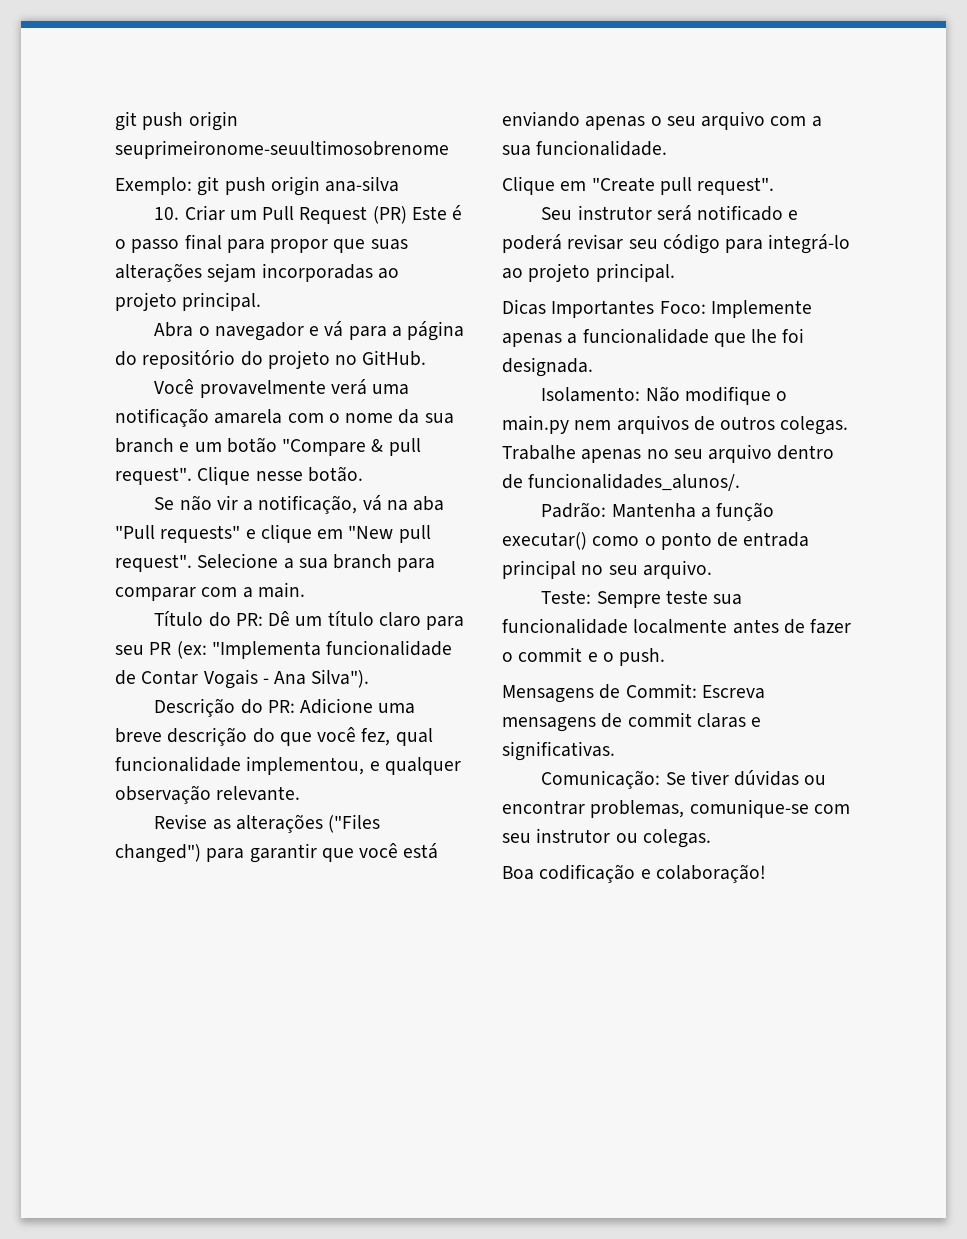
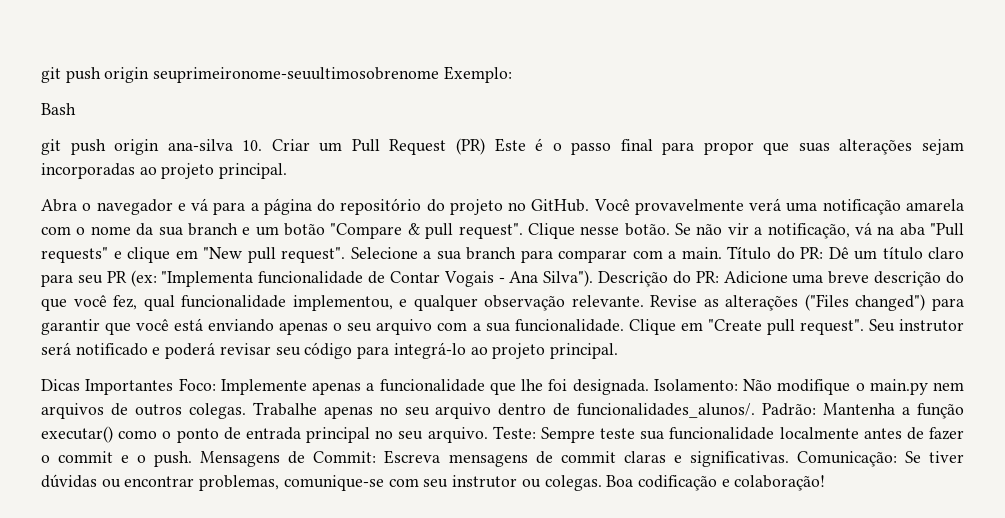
[115,177,192,195] // Exemplo: -> [443,66,512,83] [41,103,76,115] Exemplo: // Bash //
(400, 184) // -> (233, 145) none
(427, 358) // -> (590, 205) none
(363, 474) // -> (670, 229) none
(305, 590) // -> (722, 253) none
(370, 678) // -> (594, 278) none
(301, 793) // -> (644, 301) none
(668, 148) // -> (624, 325) none
(775, 186) // -> (864, 327) none
(593, 367) // -> (649, 387) none
(741, 482) // -> (756, 410) none
(712, 569) // -> (488, 435) none
(666, 657) // -> (193, 459) none
(615, 751) // -> (789, 459) none
(711, 838) // -> (602, 483) none

